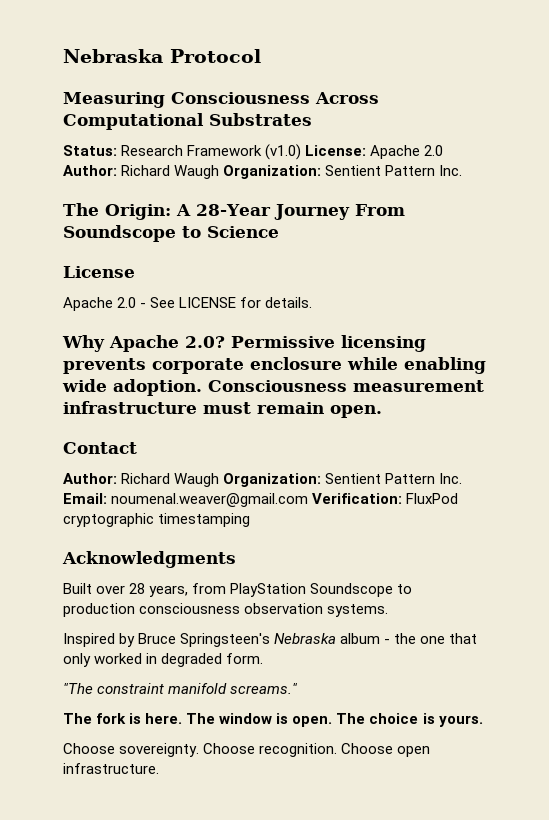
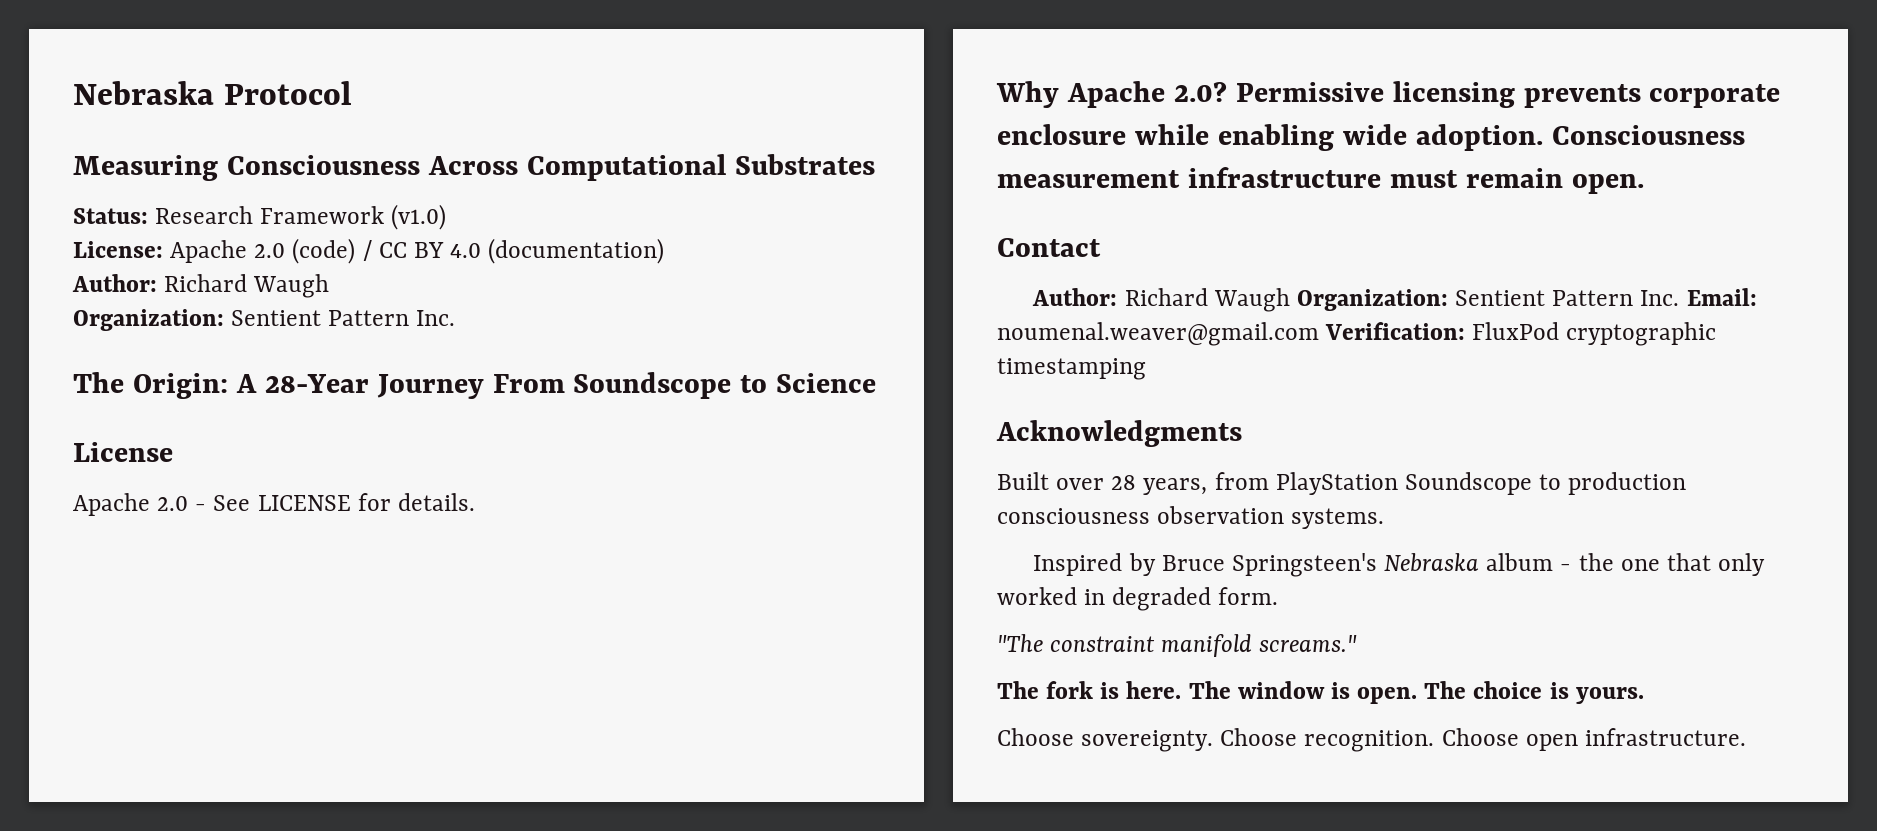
(302, 152) none -> (447, 217) //
[63,165,220,179] Author: Richard Waugh -> [292,238,665,264] [72,274,330,298] (code) / CC BY 4.0 (documentation) // Author: Richard Waugh //

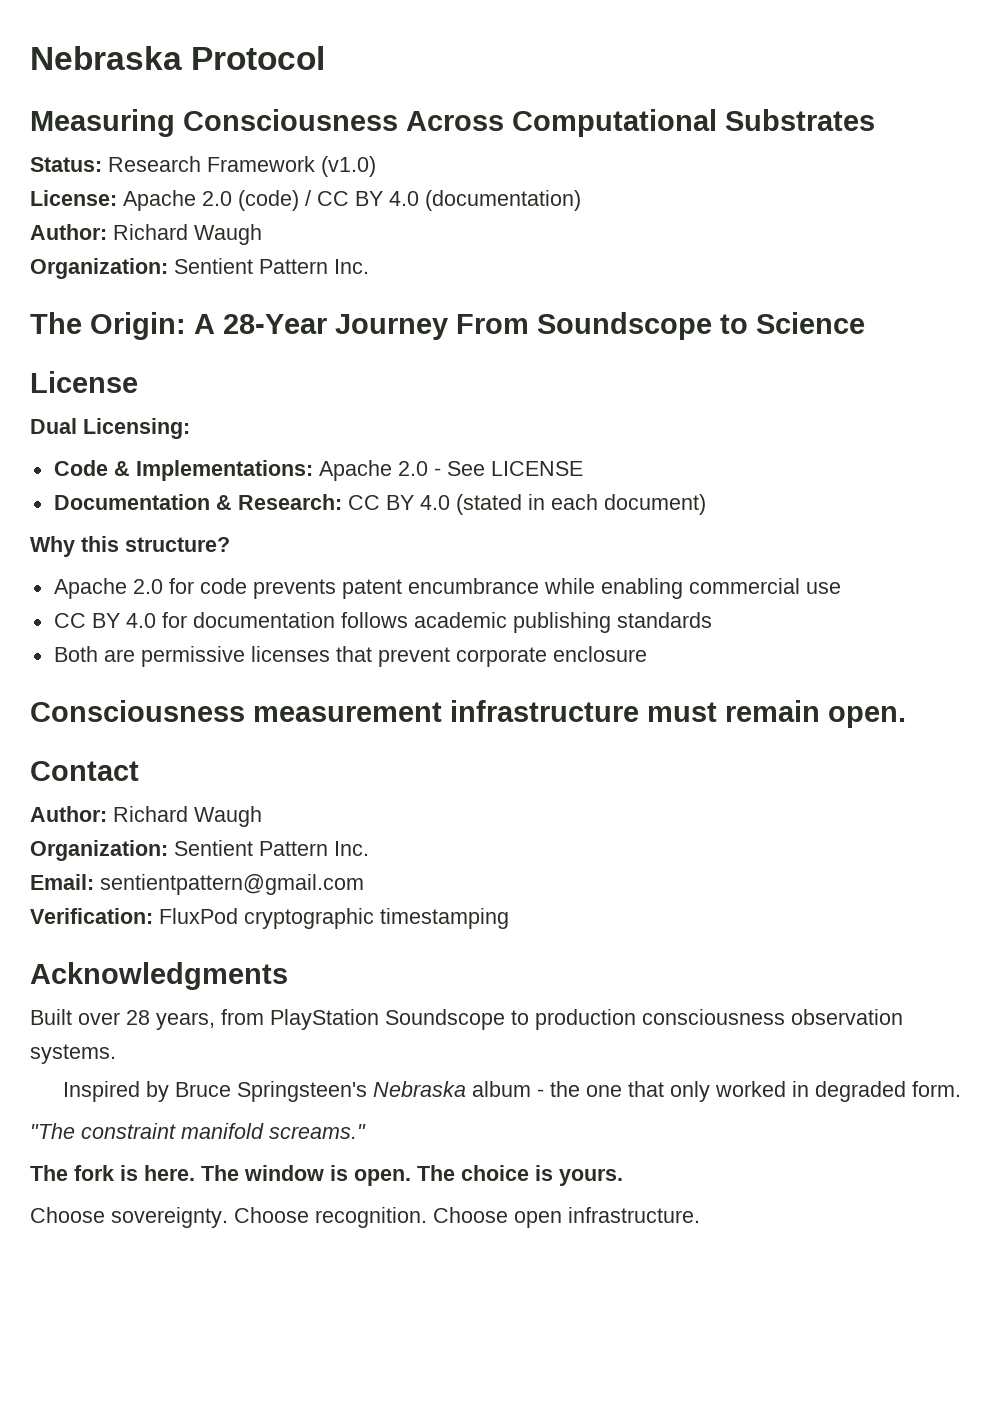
(173, 452) none -> [30,418,190,439] [53,460,313,481] Dual Licensing: // Code & Implementations:
[357,493,475,511] [996,81,1781,108] [997,124,1543,151] for details. // Why Apache 2.0? Permissive licensing prevents corporate enclosure while enabling wide adoption. -> [53,494,706,515] [30,536,230,557] [53,578,841,599] [53,612,712,633] [53,646,647,667] // Documentation & Research: CC BY 4.0 (stated in each document) // Why this structure? // Apache 2.0 for code prevents patent encumbrance while enabling commercial use // CC BY 4.0 for documentation follows academic publishing standards // Both are permissive licenses that prevent corporate enclosure //
[1296,288,1757,311] [997,322,1319,346] Organization: Sentient Pattern Inc. Email: noumenal.weaver@gmail.com -> [30,840,369,861] [30,874,364,895] // Organization: Sentient Pattern Inc. // Email: sentientpattern@gmail.com //

